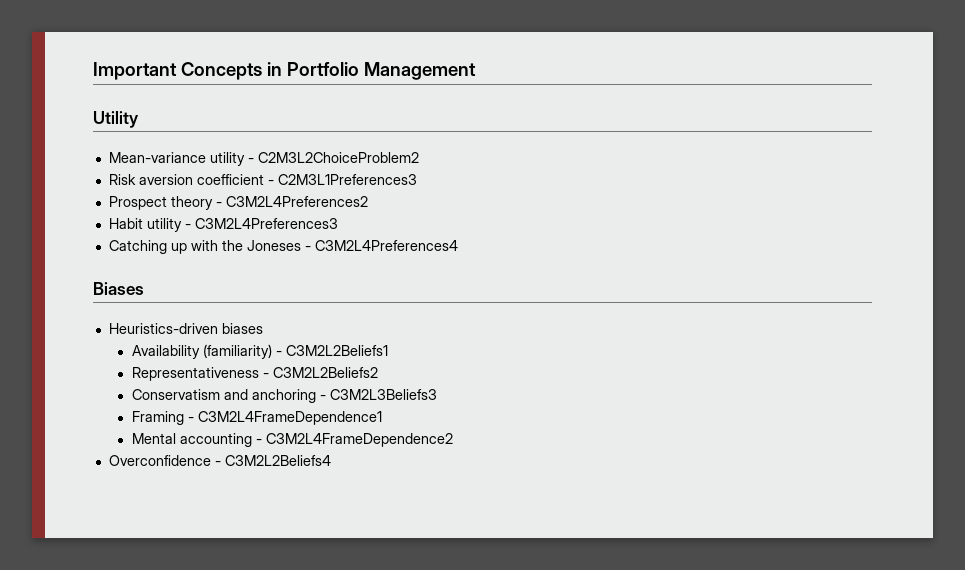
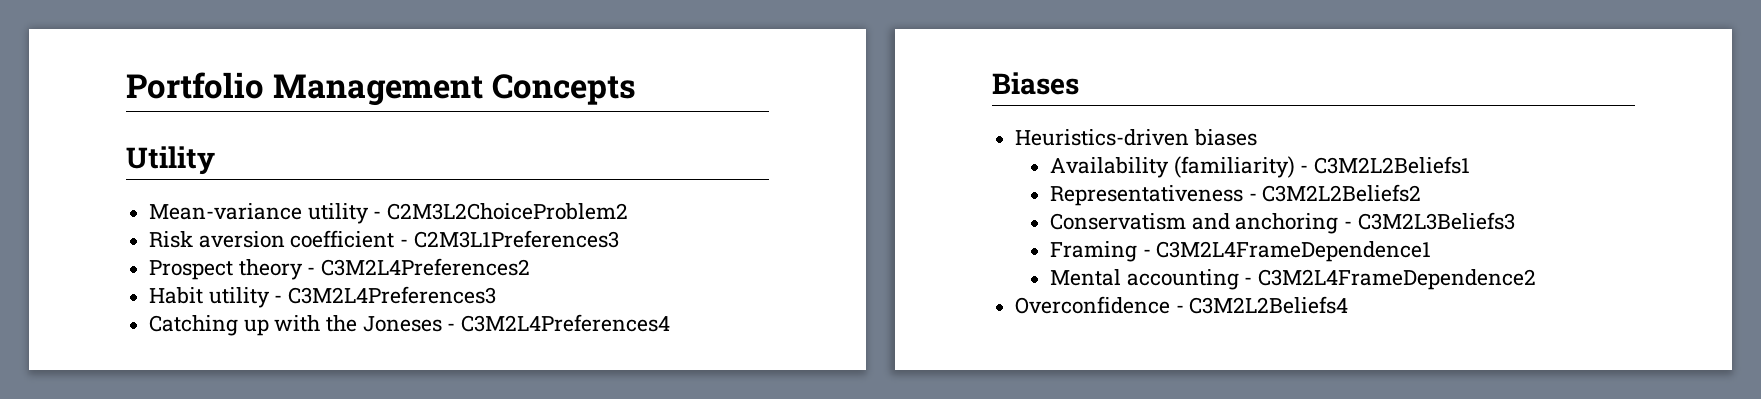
[93,62,282,80] Important Concepts in -> (126, 85) none
(476, 71) none -> [491,74,636,105] Concepts

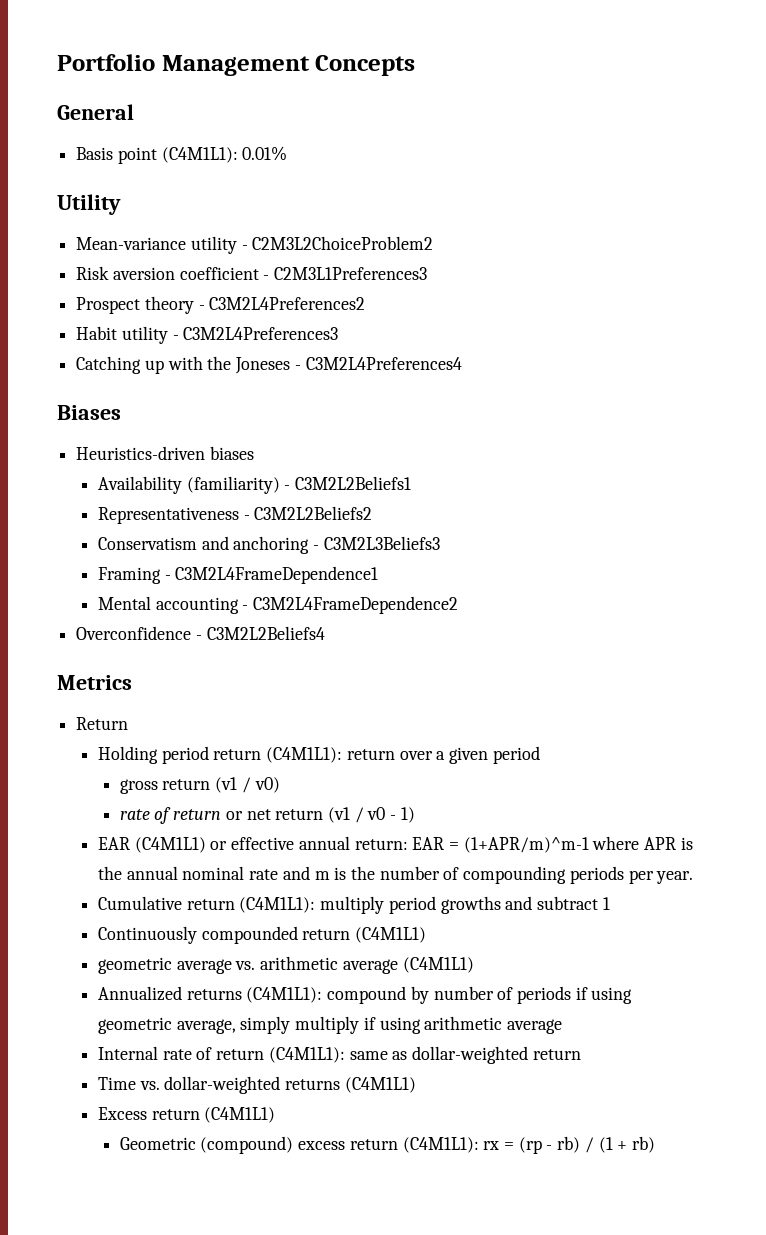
(636, 89) none -> [57,104,134,120] [76,146,288,164] // General // Basis point (C4M1L1): 0.01%
(1349, 305) none -> [57,675,132,690] [76,717,129,730] [97,746,540,764] [119,777,280,794] [119,807,415,824] [97,836,693,853] [97,866,694,884] [97,896,610,914] [97,926,427,944] [97,956,474,974] [97,986,633,1004] [97,1016,563,1034] [97,1046,581,1064] [97,1076,416,1094] [97,1107,276,1123] [119,1136,656,1154] // Metrics // Return // Holding period return (C4M1L1): return over a given period // gross return (v1 / v0) // rate of return or net return (v1 / v0 - 1) // EAR (C4M1L1) or effective annual return: EAR = (1+APR/m)^m-1 where APR is the annual nominal rate and m is the number of compounding periods per year. // Cumulative return (C4M1L1): multiply period growths and subtract 1 // Continuously compounded return (C4M1L1) // geometric average vs. arithmetic average (C4M1L1) // Annualized returns (C4M1L1): compound by number of periods if using geometric average, simply multiply if using arithmetic average // Internal rate of return (C4M1L1): same as dollar-weighted return // Time vs. dollar-weighted returns (C4M1L1) // Excess return (C4M1L1) // Geometric (compound) excess return (C4M1L1): rx = (rp - rb) / (1 + rb)

